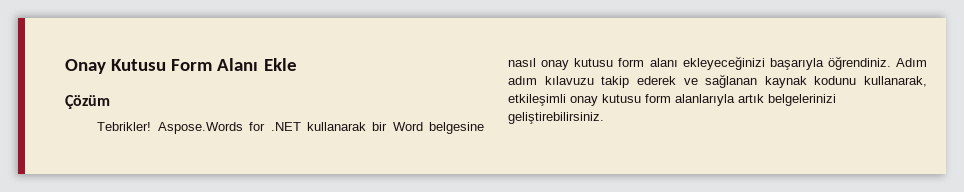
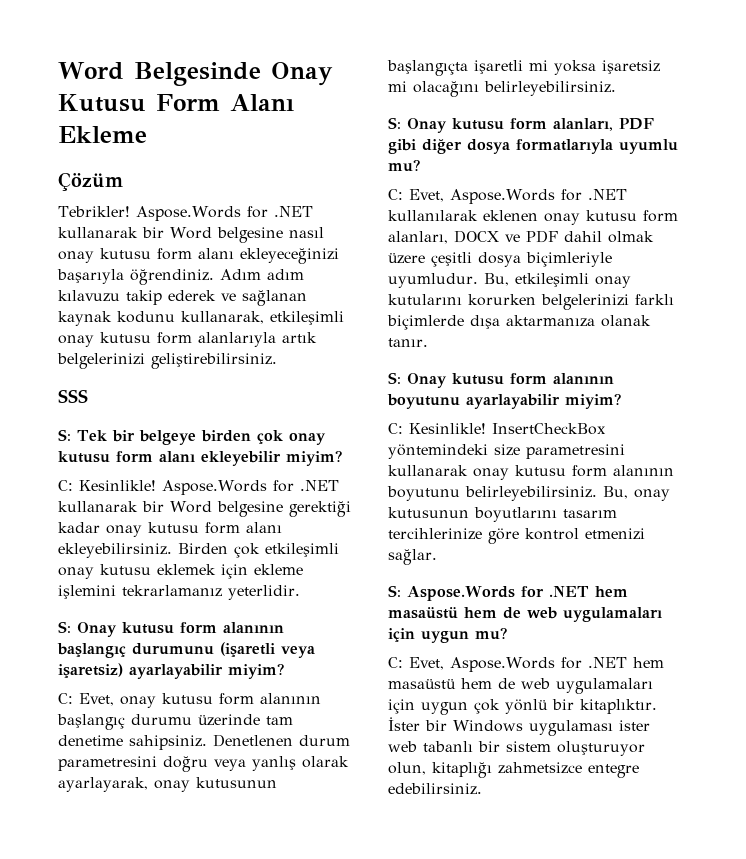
(65, 66) none -> [58,62,261,86] Word Belgesinde
[263,58,297,71] Ekle -> [58,126,147,143] Ekleme
(604, 118) none -> [58,389,88,403] [58,429,326,445] [58,450,342,466] [58,480,339,495] [58,501,351,517] [58,522,282,537] [58,543,339,558] [58,564,303,579] [58,585,300,600] [58,621,284,637] [57,642,315,658] [58,663,284,679] [58,693,321,708] [57,714,293,730] [58,734,350,750] [58,756,349,772] [58,777,277,792] [387,60,660,76] [388,81,616,97] [388,117,654,133] [388,139,678,154] [388,159,420,172] [388,189,627,204] [388,210,678,225] [388,230,654,244] [388,252,612,267] [388,273,631,288] [388,294,674,310] [387,315,651,330] [388,338,428,347] [388,372,614,388] [387,393,621,409] [388,423,606,435] [388,444,625,459] [388,465,674,480] [387,486,670,501] [388,507,617,522] [388,528,645,544] [388,549,437,565] [388,585,628,601] [388,607,662,622] [388,627,507,643] [388,657,664,672] [388,678,653,694] [388,699,657,715] [388,717,650,736] [388,741,645,756] [388,762,639,778] [388,783,482,795] // SSS // S: Tek bir belgeye birden çok onay kutusu form alanı ekleyebilir miyim? // C: Kesinlikle! Aspose.Words for .NET kullanarak bir Word belgesine gerektiği kadar onay kutusu form alanı ekleyebilirsiniz. Birden çok etkileşimli onay kutusu eklemek için ekleme işlemini tekrarlamanız yeterlidir. // S: Onay kutusu form alanının başlangıç durumunu (işaretli veya işaretsiz) ayarlayabilir miyim? // C: Evet, onay kutusu form alanının başlangıç durumu üzerinde tam denetime sahipsiniz. Denetlenen durum parametresini doğru veya yanlış olarak ayarlayarak, onay kutusunun başlangıçta işaretli mi yoksa işaretsiz mi olacağını belirleyebilirsiniz. // S: Onay kutusu form alanları, PDF gibi diğer dosya formatlarıyla uyumlu mu? // C: Evet, Aspose.Words for .NET kullanılarak eklenen onay kutusu form alanları, DOCX ve PDF dahil olmak üzere çeşitli dosya biçimleriyle uyumludur. Bu, etkileşimli onay kutularını korurken belgelerinizi farklı biçimlerde dışa aktarmanıza olanak tanır. // S: Onay kutusu form alanının boyutunu ayarlayabilir miyim? // C: Kesinlikle! InsertCheckBox yöntemindeki size parametresini kullanarak onay kutusu form alanının boyutunu belirleyebilirsiniz. Bu, onay kutusunun boyutlarını tasarım tercihlerinize göre kontrol etmenizi sağlar. // S: Aspose.Words for .NET hem masaüstü hem de web uygulamaları için uygun mu? // C: Evet, Aspose.Words for .NET hem masaüstü hem de web uygulamaları için uygun çok yönlü bir kitaplıktır. İster bir Windows uygulaması ister web tabanlı bir sistem oluşturuyor olun, kitaplığı zahmetsizce entegre edebilirsiniz.

